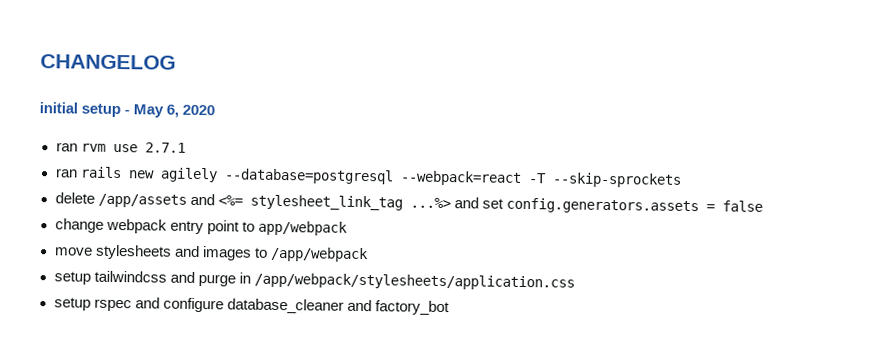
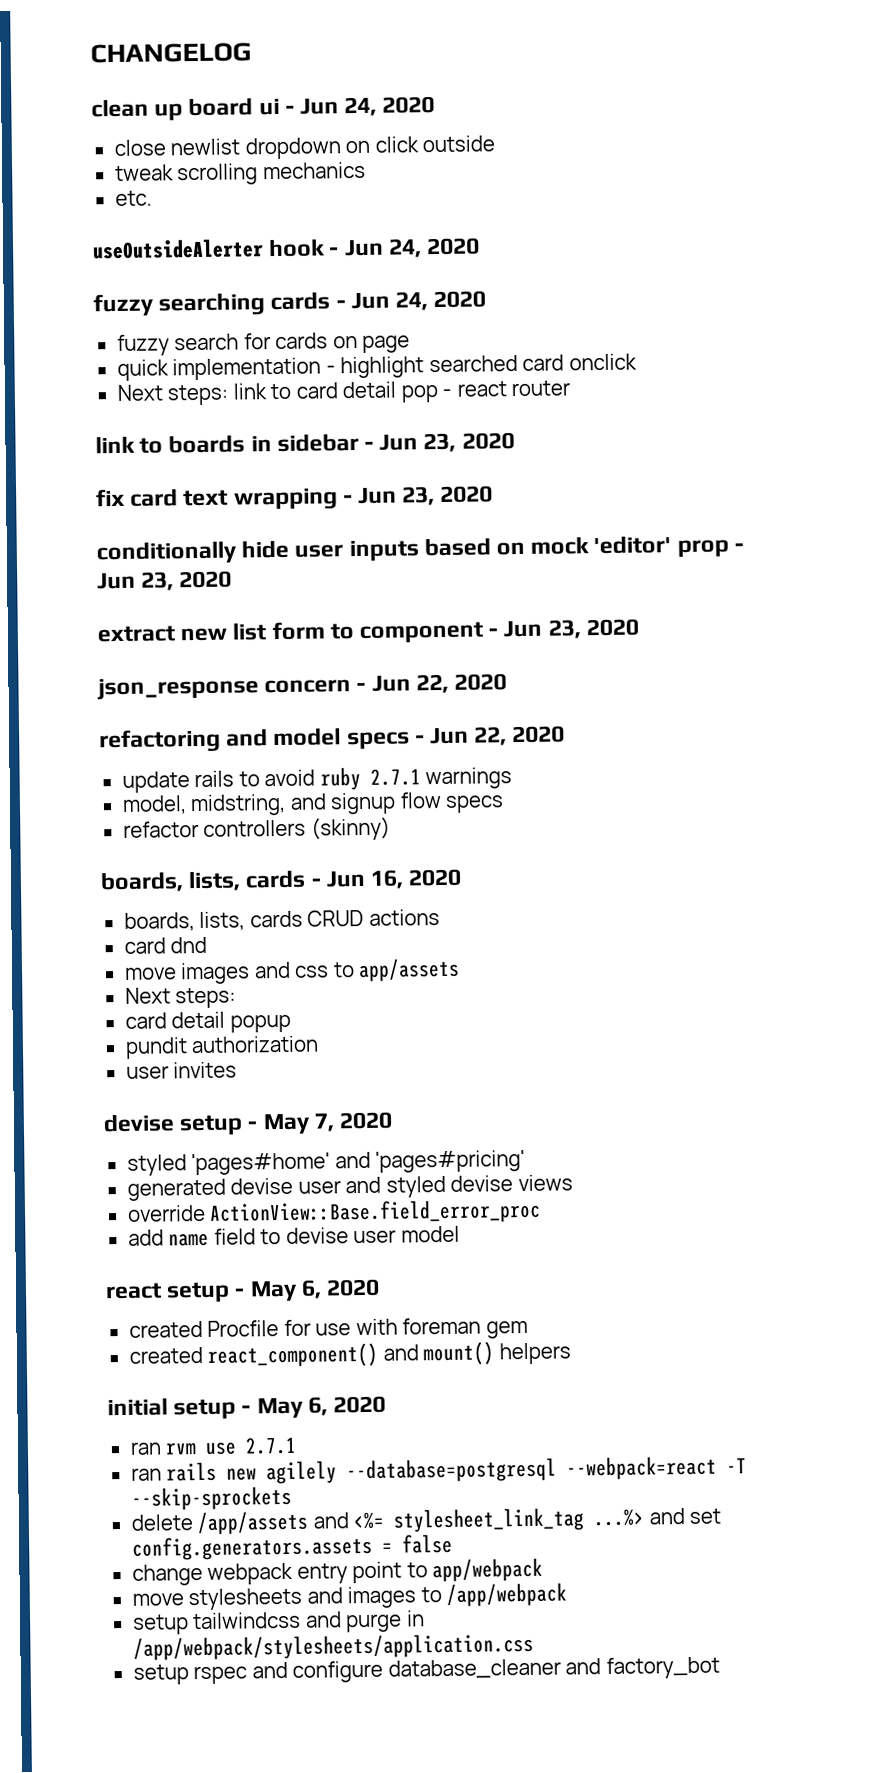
(176, 62) none -> [91,96,436,121] [113,135,496,160] [114,161,366,186] [114,190,152,207] [92,237,481,260] [93,290,487,317] [116,332,411,356] [116,353,637,381] [116,380,571,406] [95,432,515,454] [96,485,494,511] [96,535,744,565] [97,570,233,591] [97,618,639,643] [97,673,508,701] [99,725,566,754] [121,767,513,793] [121,792,505,817] [122,816,391,841] [100,868,462,893] [123,909,440,932] [123,936,208,954] [123,957,461,985] [124,987,237,1009] [124,1011,291,1033] [124,1035,320,1059] [125,1061,238,1079] [103,1111,393,1136] [126,1149,526,1176] [126,1174,573,1201] [126,1198,542,1226] [127,1225,460,1247] [105,1278,381,1303] [128,1317,528,1339] [128,1341,571,1368] // clean up board ui - Jun 24, 2020 // close newlist dropdown on click outside // tweak scrolling mechanics // etc. // useOutsideAlerter hook - Jun 24, 2020 // fuzzy searching cards - Jun 24, 2020 // fuzzy search for cards on page // quick implementation - highlight searched card onclick // Next steps: link to card detail pop - react router // link to boards in sidebar - Jun 23, 2020 // fix card text wrapping - Jun 23, 2020 // conditionally hide user inputs based on mock 'editor' prop - Jun 23, 2020 // extract new list form to component - Jun 23, 2020 // json_response concern - Jun 22, 2020 // refactoring and model specs - Jun 22, 2020 // update rails to avoid ruby 2.7.1 warnings // model, midstring, and signup flow specs // refactor controllers (skinny) // boards, lists, cards - Jun 16, 2020 // boards, lists, cards CRUD actions // card dnd // move images and css to app/assets // Next steps: // card detail popup // pundit authorization // user invites // devise setup - May 7, 2020 // styled 'pages#home' and 'pages#pricing' // generated devise user and styled devise views // override ActionView::Base.field_error_proc // add name field to devise user model // react setup - May 6, 2020 // created Procfile for use with foreman gem // created react_component() and mount() helpers

